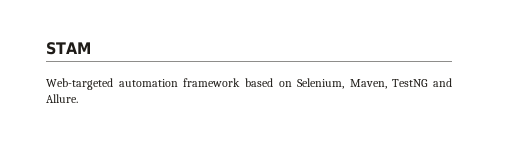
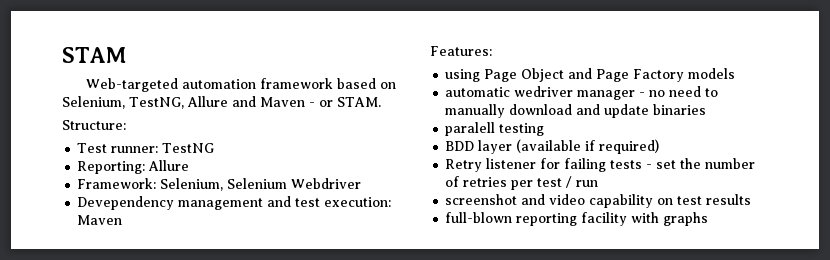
[349,78,452,89] [46,94,78,103] Maven, TestNG and Allure. -> [129,96,381,109] [62,120,126,130] [77,143,215,153] [77,160,190,174] [77,178,362,191] [77,196,392,210] [77,215,123,225] [430,46,492,56] [445,68,736,82] [445,86,719,100] [445,104,707,118] [445,122,545,136] [445,139,660,154] [445,158,756,172] [445,176,599,190] [445,194,752,208] [445,212,709,226] TestNG, Allure and Maven - or STAM. // Structure: // Test runner: TestNG // Reporting: Allure // Framework: Selenium, Selenium Webdriver // Devependency management and test execution: Maven // Features: // using Page Object and Page Factory models // automatic wedriver manager - no need to manually download and update binaries // paralell testing // BDD layer (available if required) // Retry listener for failing tests - set the number of retries per test / run // screenshot and video capability on test results // full-blown reporting facility with graphs

